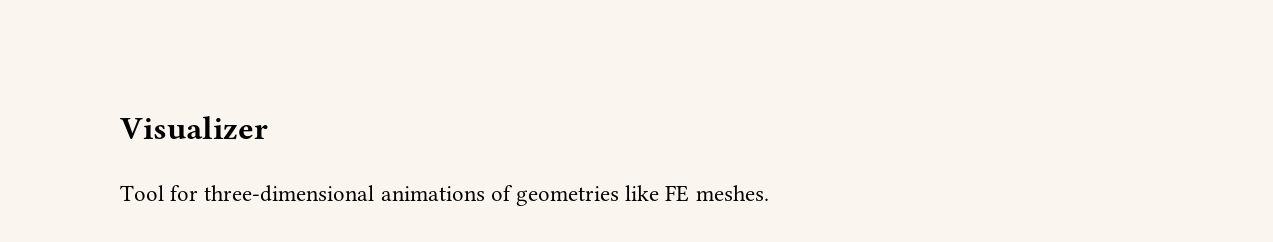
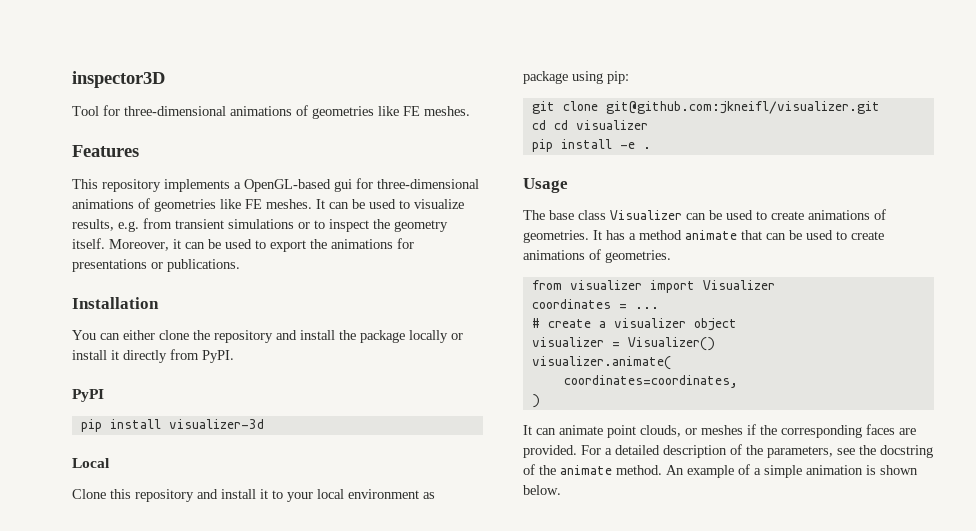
[120,116,268,140] Visualizer -> [72,71,165,88] inspector3D
(769, 193) none -> [72,145,139,157] [72,178,479,192] [72,198,464,212] [72,218,448,232] [72,238,414,252] [72,259,240,272] [72,297,159,309] [72,330,463,343] [72,349,234,363] [72,389,104,402] [80,419,264,432] [72,458,110,468] [72,489,435,502] [523,71,629,84] [531,101,880,114] [531,120,648,130] [531,139,651,152] [523,178,568,193] [523,209,886,220] [523,230,884,243] [523,249,671,263] [531,280,775,293] [531,299,659,309] [531,318,737,331] [531,337,715,351] [531,356,671,370] [563,375,738,388] [531,394,540,408] [523,424,916,438] [523,444,933,458] [523,464,918,478] [523,485,561,495] // Features // This repository implements a OpenGL-based gui for three-dimensional animations of geometries like FE meshes. It can be used to visualize results, e.g. from transient simulations or to inspect the geometry itself. Moreover, it can be used to export the animations for presentations or publications. // Installation // You can either clone the repository and install the package locally or install it directly from PyPI. // PyPI // pip install visualizer-3d // Local // Clone this repository and install it to your local environment as package using pip: // git clone git@github.com:jkneifl/visualizer.git // cd cd visualizer // pip install -e . // Usage // The base class Visualizer can be used to create animations of geometries. It has a method animate that can be used to create animations of geometries. // from visualizer import Visualizer // coordinates = ... // # create a visualizer object // visualizer = Visualizer() // visualizer.animate( // coordinates=coordinates, // ) // It can animate point clouds, or meshes if the corresponding faces are provided. For a detailed description of the parameters, see the docstring of the animate method. An example of a simple animation is shown below.

